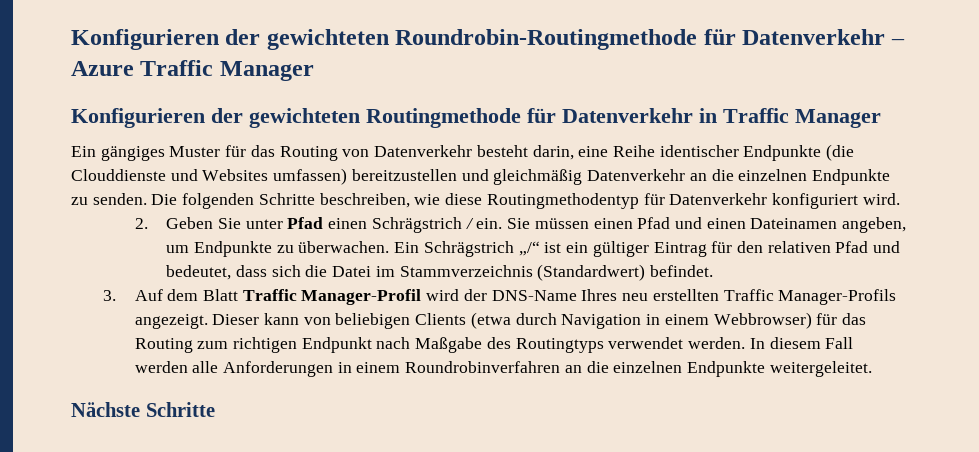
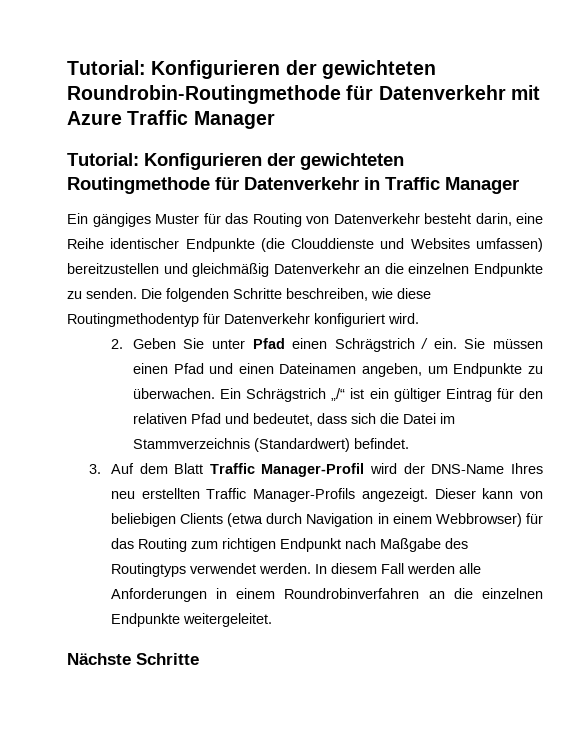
(71, 39) none -> [67,60,146,75] Tutorial:
[890,39,905,45] – -> [510,85,540,100] mit
(314, 71) none -> [67,153,139,166] Tutorial:

